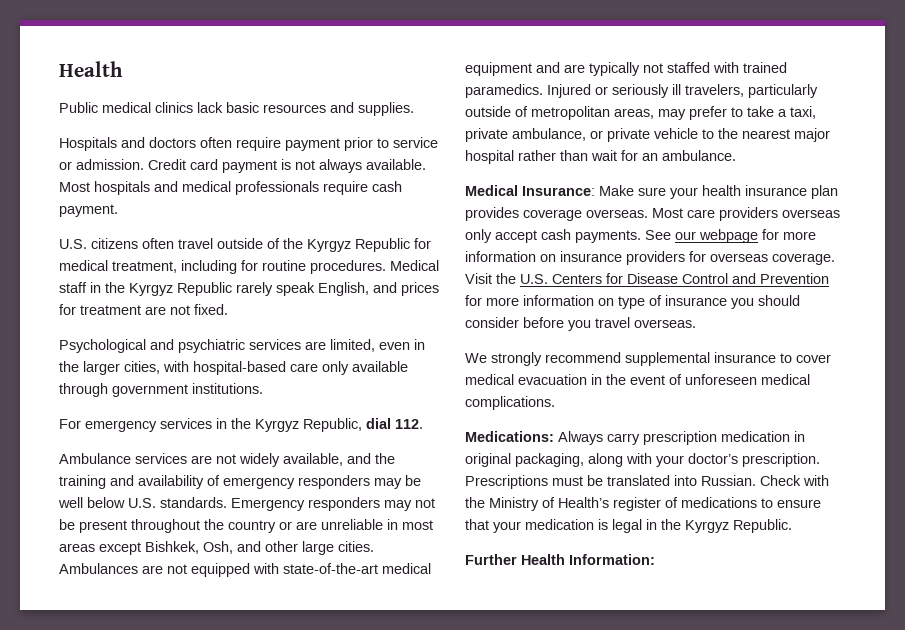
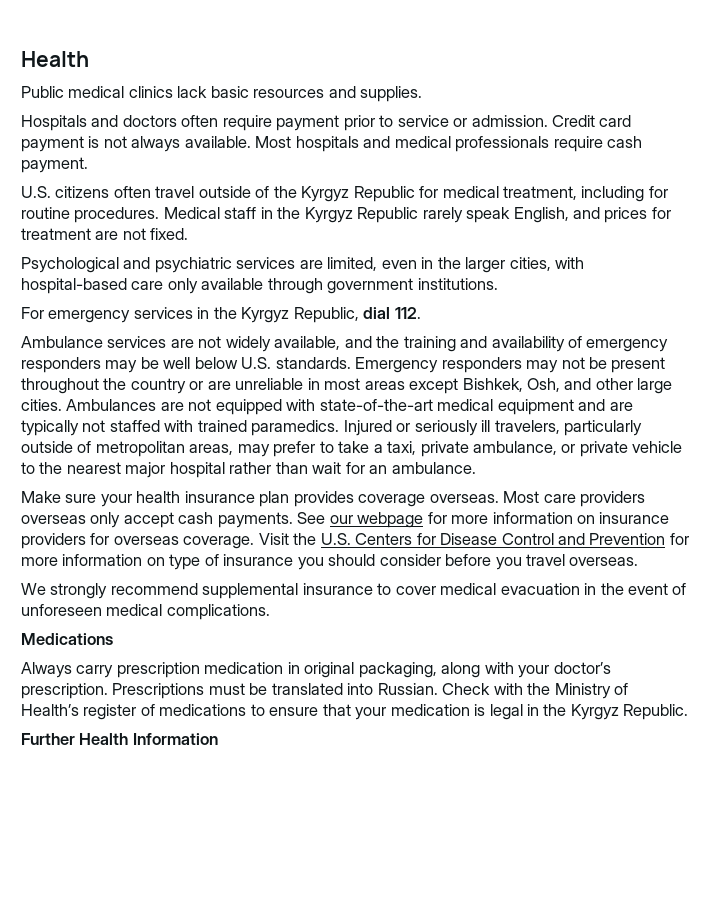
[465,185,595,196] Medical Insurance: -> (476, 468) none
[465,431,554,442] Medications: -> [21,633,113,645] Medications //
[569,554,655,565] Information: -> [132,733,218,745] Information

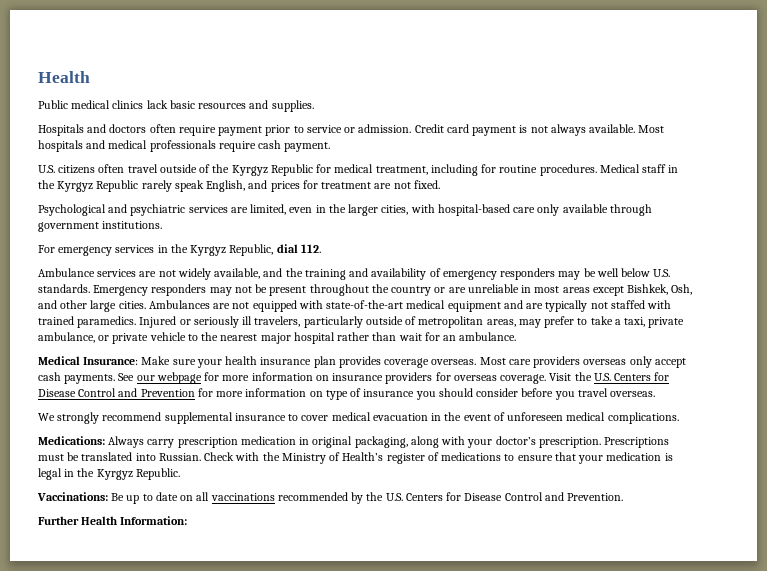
(476, 468) none -> [38,356,139,365] Medical Insurance:
[21,633,113,645] Medications // -> [38,436,105,445] Medications:
(689, 712) none -> [37,492,624,504] // Vaccinations: Be up to date on all vaccinations recommended by the U.S. Centers for Disease Control and Prevention.
[132,733,218,745] Information -> [120,516,188,525] Information:

